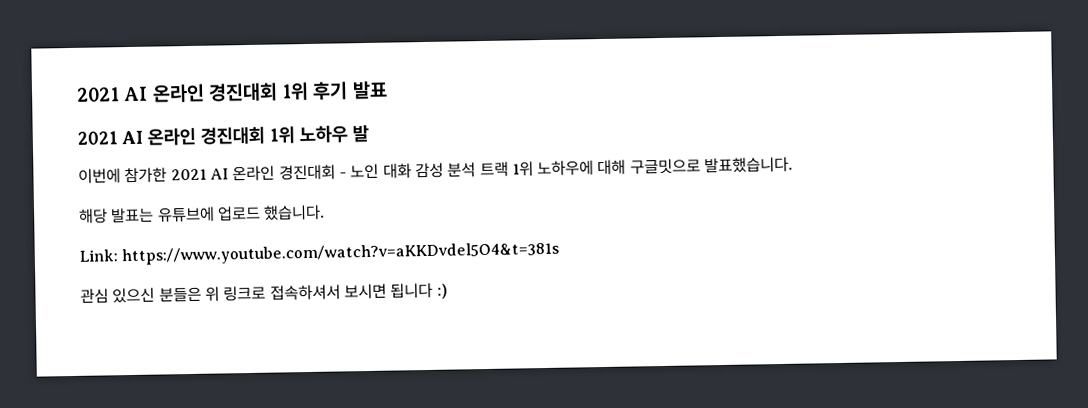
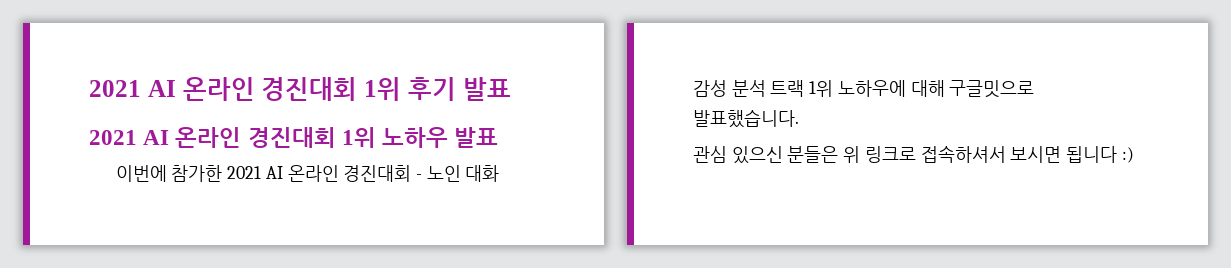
[352,124,369,143] 발 -> [454,127,499,148] 발표
[79,204,326,224] [79,241,560,266] // 해당 발표는 유튜브에 업로드 했습니다. // Link: https://www.youtube.com/watch?v=aKKDvdel5O4&t=381s -> (799, 118) none

